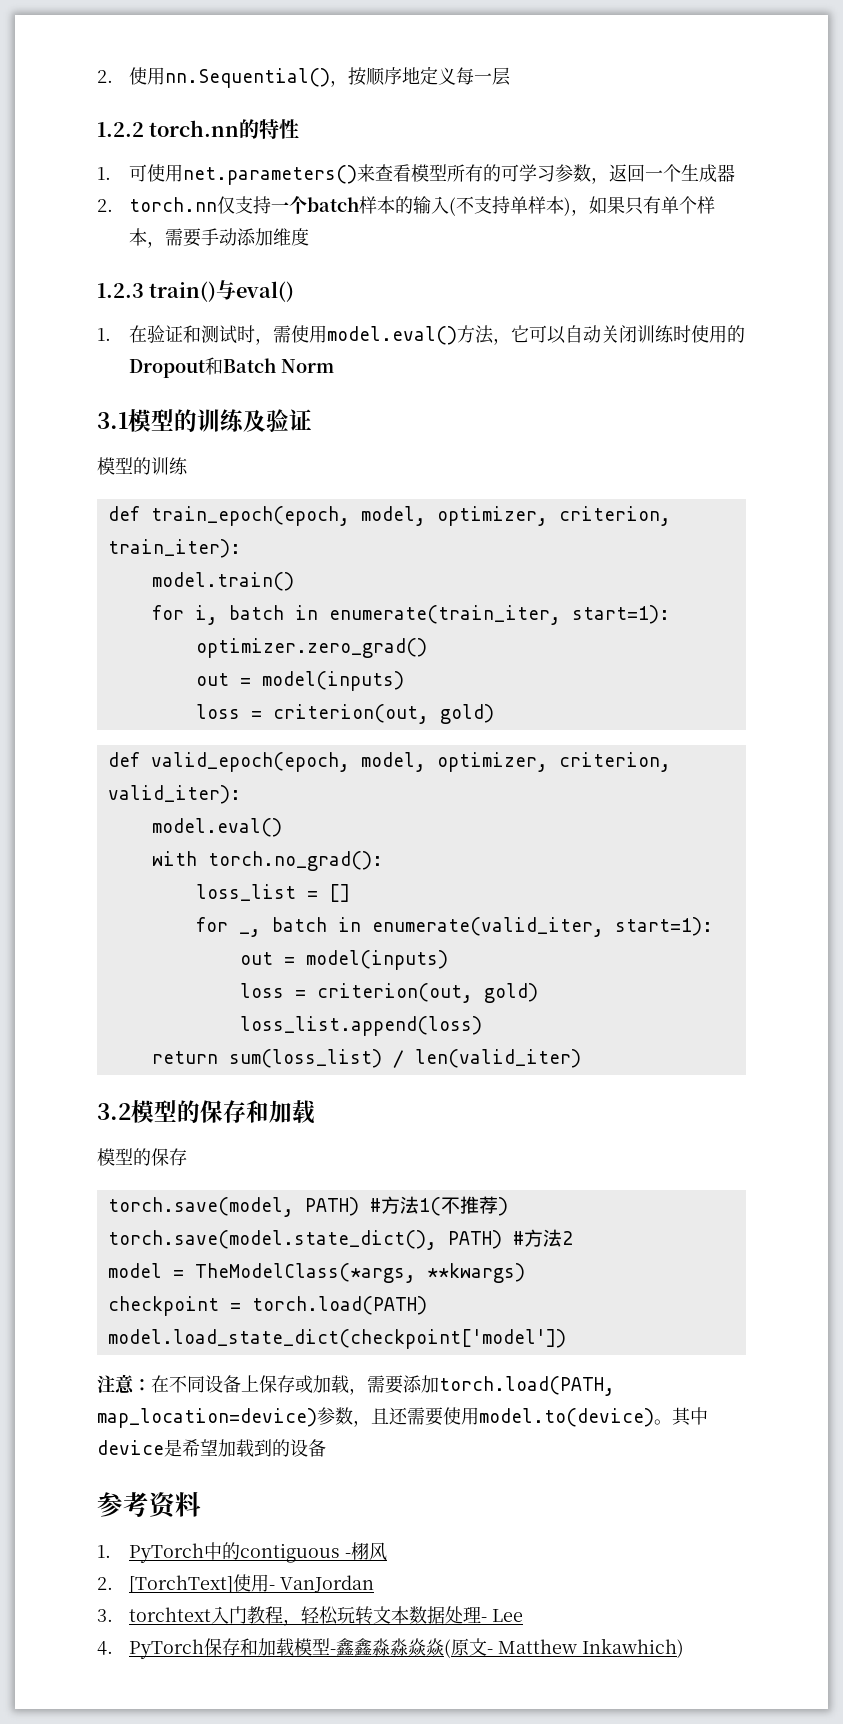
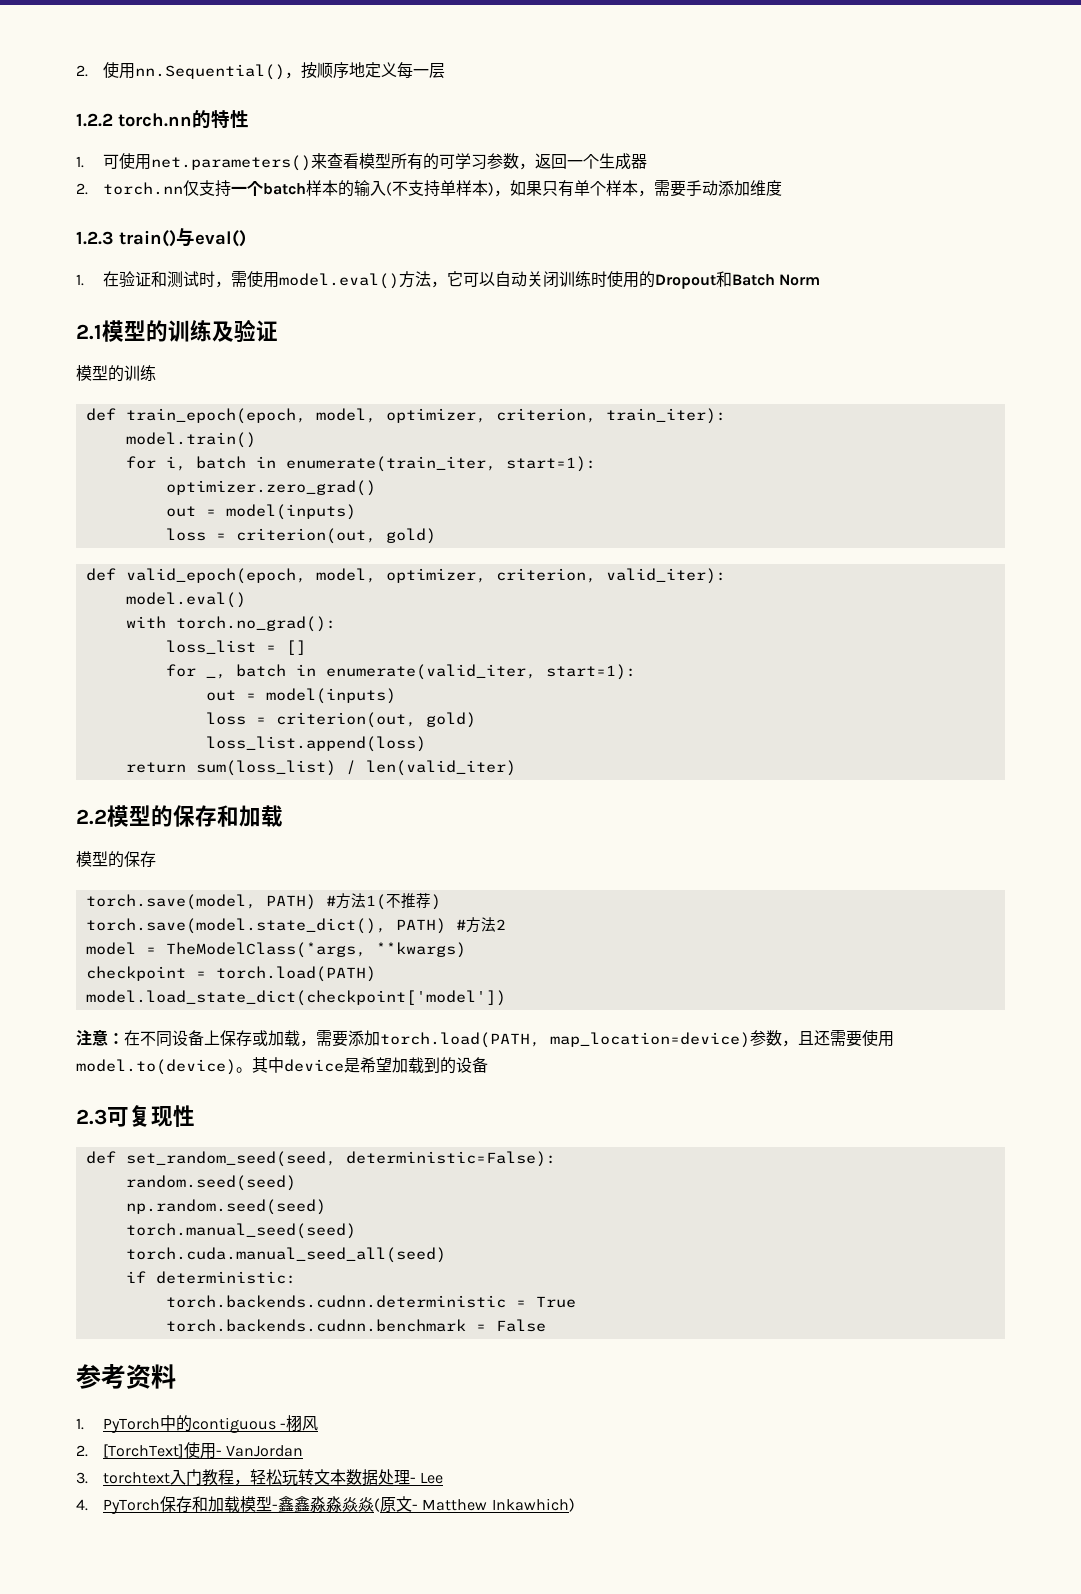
[97,412,128,429] 3.1 -> [76,324,102,340] 2.1
[97,1103,131,1120] 3.2 -> [76,809,107,825] 2.2
(326, 1448) none -> [76,1105,195,1127] [85,1151,556,1167] [125,1175,296,1191] [125,1199,326,1215] [125,1223,356,1239] [125,1247,446,1263] [125,1271,296,1284] [165,1295,576,1308] [165,1319,546,1332] // 2.3可复现性 // def set_random_seed(seed, deterministic=False): // random.seed(seed) // np.random.seed(seed) // torch.manual_seed(seed) // torch.cuda.manual_seed_all(seed) // if deterministic: // torch.backends.cudnn.deterministic = True // torch.backends.cudnn.benchmark = False

